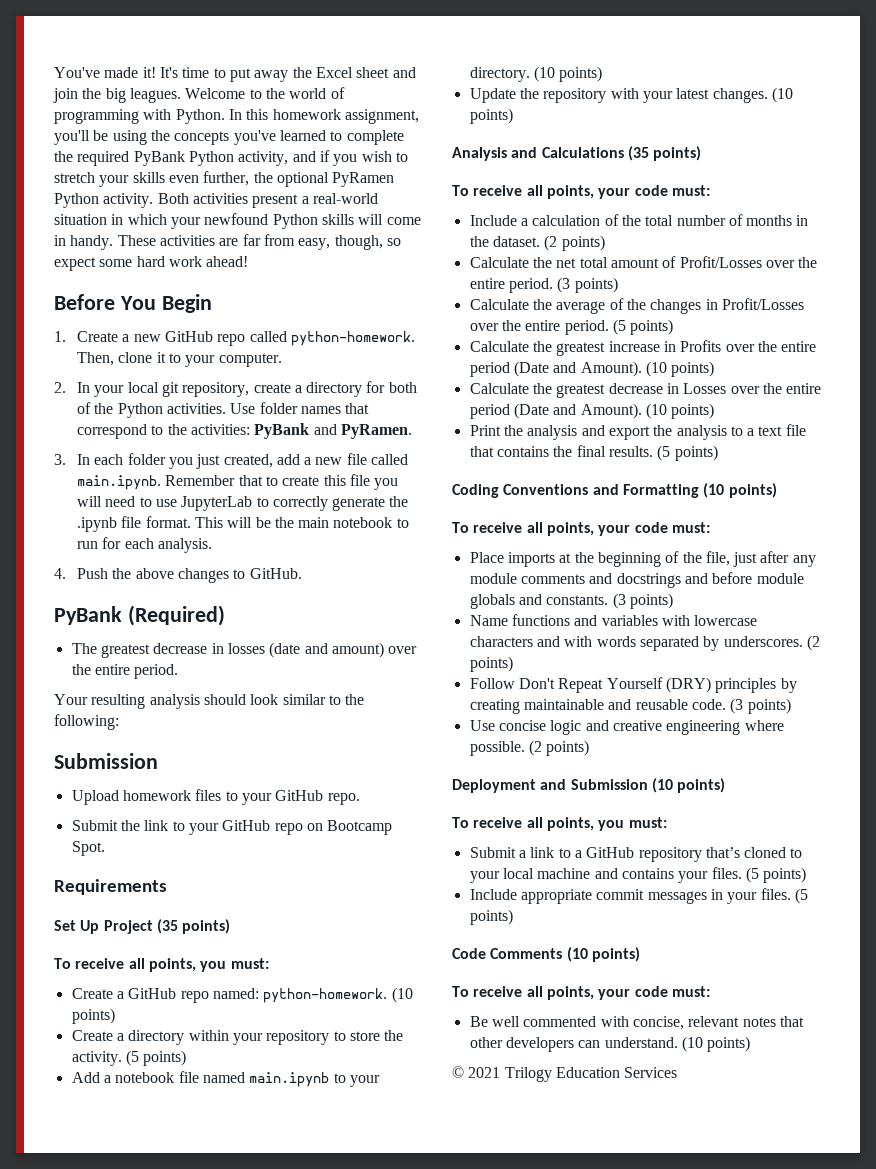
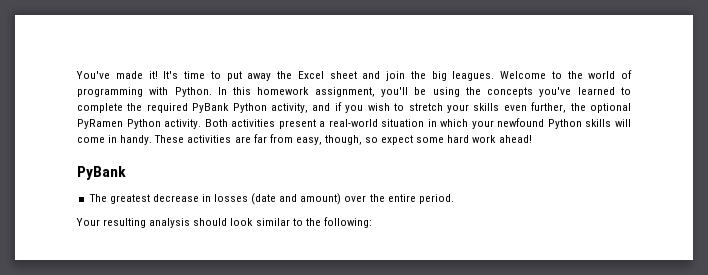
[54,294,212,313] [54,331,415,346] [76,352,282,367] [54,381,417,397] [76,402,370,418] [76,423,412,439] [54,453,409,469] [76,474,399,490] [76,496,409,511] [76,516,409,532] [76,537,212,553] [54,568,302,583] [54,605,225,626] Before You Begin // 1. Create a new GitHub repo called python-homework. Then, clone it to your computer. // 2. In your local git repository, create a directory for both of the Python activities. Use folder names that correspond to the activities: PyBank and PyRamen. // 3. In each folder you just created, add a new file called main.ipynb. Remember that to create this file you will need to use JupyterLab to correctly generate the .ipynb file format. This will be the main notebook to run for each analysis. // 4. Push the above changes to GitHub. // PyBank (Required) -> [77,166,126,180] PyBank
[54,753,158,769] [71,789,360,805] [71,820,393,835] [71,841,105,856] [54,879,167,895] [54,919,231,934] [54,958,269,972] [71,987,413,1003] [71,1008,115,1024] [71,1030,404,1045] [71,1050,187,1066] [71,1071,380,1087] [469,66,603,82] [469,87,793,103] [469,108,513,124] [452,146,702,161] [452,185,710,199] [469,214,809,226] [469,235,605,251] [469,256,818,268] [469,277,618,293] [469,298,804,314] [469,319,674,335] [469,340,817,356] [469,361,715,377] [469,383,822,398] [469,403,715,419] [469,424,806,440] [469,445,718,461] [452,483,777,498] [452,522,710,536] [469,551,816,567] [469,572,804,588] [469,593,673,609] [469,614,758,626] [469,635,820,651] [469,656,513,672] [469,677,797,693] [469,698,791,714] [469,720,784,735] [469,740,590,756] [452,778,726,793] [452,817,667,831] [469,847,803,862] [469,867,807,883] [469,888,808,904] [469,909,513,925] [452,947,640,962] [452,986,710,1000] [469,1016,804,1030] [469,1036,751,1052] [452,1066,678,1082] // Submission // Upload homework files to your GitHub repo. // Submit the link to your GitHub repo on Bootcamp Spot. // Requirements // Set Up Project (35 points) // To receive all points, you must: // Create a GitHub repo named: python-homework. (10 points) // Create a directory within your repository to store the activity. (5 points) // Add a notebook file named main.ipynb to your directory. (10 points) // Update the repository with your latest changes. (10 points) // Analysis and Calculations (35 points) // To receive all points, your code must: // Include a calculation of the total number of months in the dataset. (2 points) // Calculate the net total amount of Profit/Losses over the entire period. (3 points) // Calculate the average of the changes in Profit/Losses over the entire period. (5 points) // Calculate the greatest increase in Profits over the entire period (Date and Amount). (10 points) // Calculate the greatest decrease in Losses over the entire period (Date and Amount). (10 points) // Print the analysis and export the analysis to a text file that contains the final results. (5 points) // Coding Conventions and Formatting (10 points) // To receive all points, your code must: // Place imports at the beginning of the file, just after any module comments and docstrings and before module globals and constants. (3 points) // Name functions and variables with lowercase characters and with words separated by underscores. (2 points) // Follow Don't Repeat Yourself (DRY) principles by creating maintainable and reusable code. (3 points) // Use concise logic and creative engineering where possible. (2 points) // Deployment and Submission (10 points) // To receive all points, you must: // Submit a link to a GitHub repository that’s cloned to your local machine and contains your files. (5 points) // Include appropriate commit messages in your files. (5 points) // Code Comments (10 points) // To receive all points, your code must: // Be well commented with concise, relevant notes that other developers can understand. (10 points) // © 2021 Trilogy Education Services -> (372, 222) none

